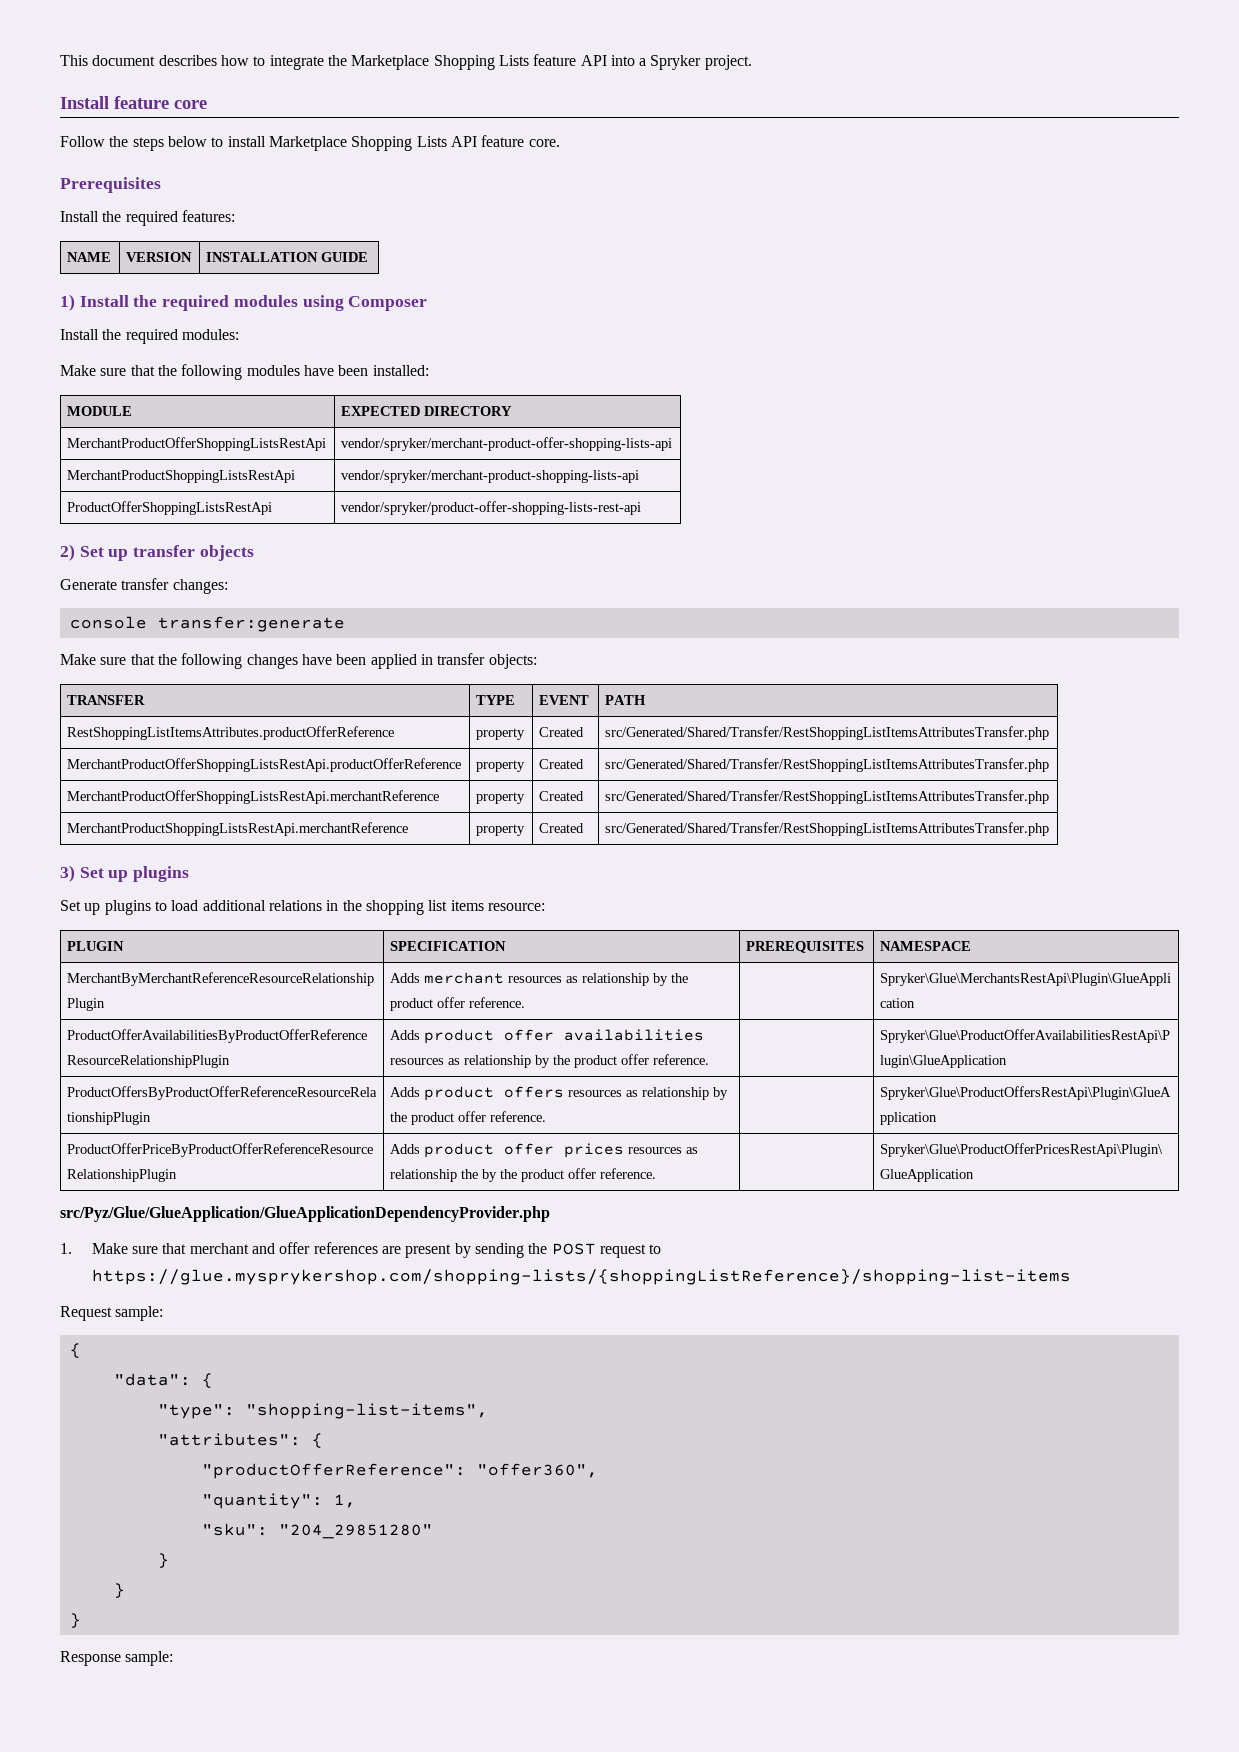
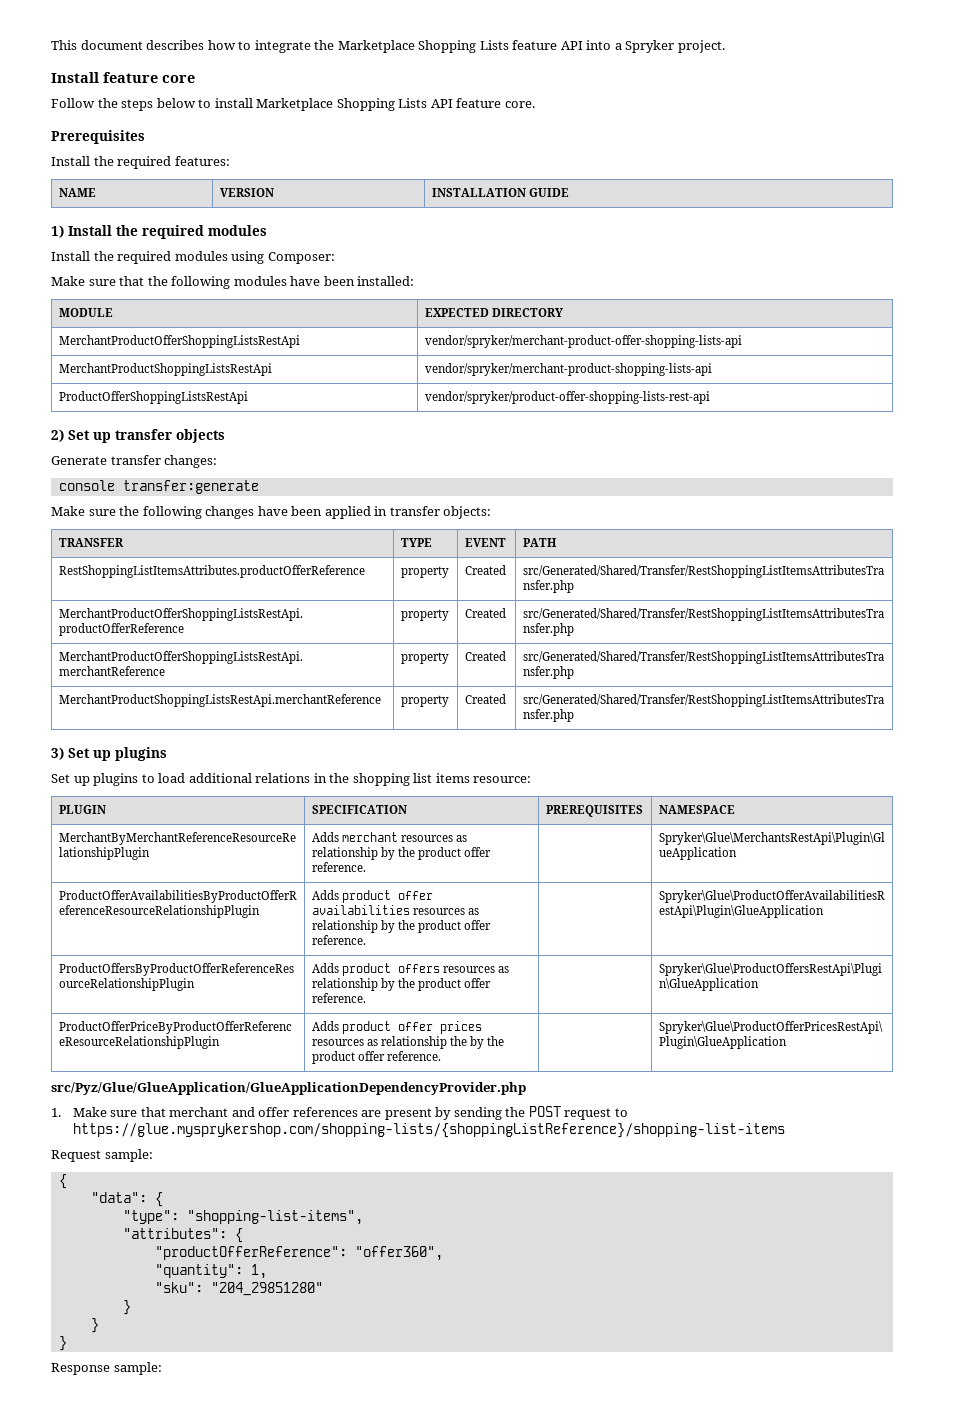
[302,295,428,311] [60,329,239,344] using Composer // Install the required modules: -> [51,251,335,264] // Install the required modules using Composer:
[130,654,155,665] that -> (116, 512) none

